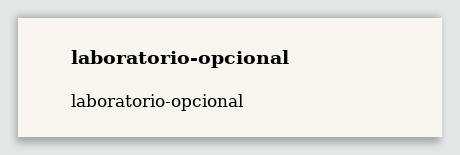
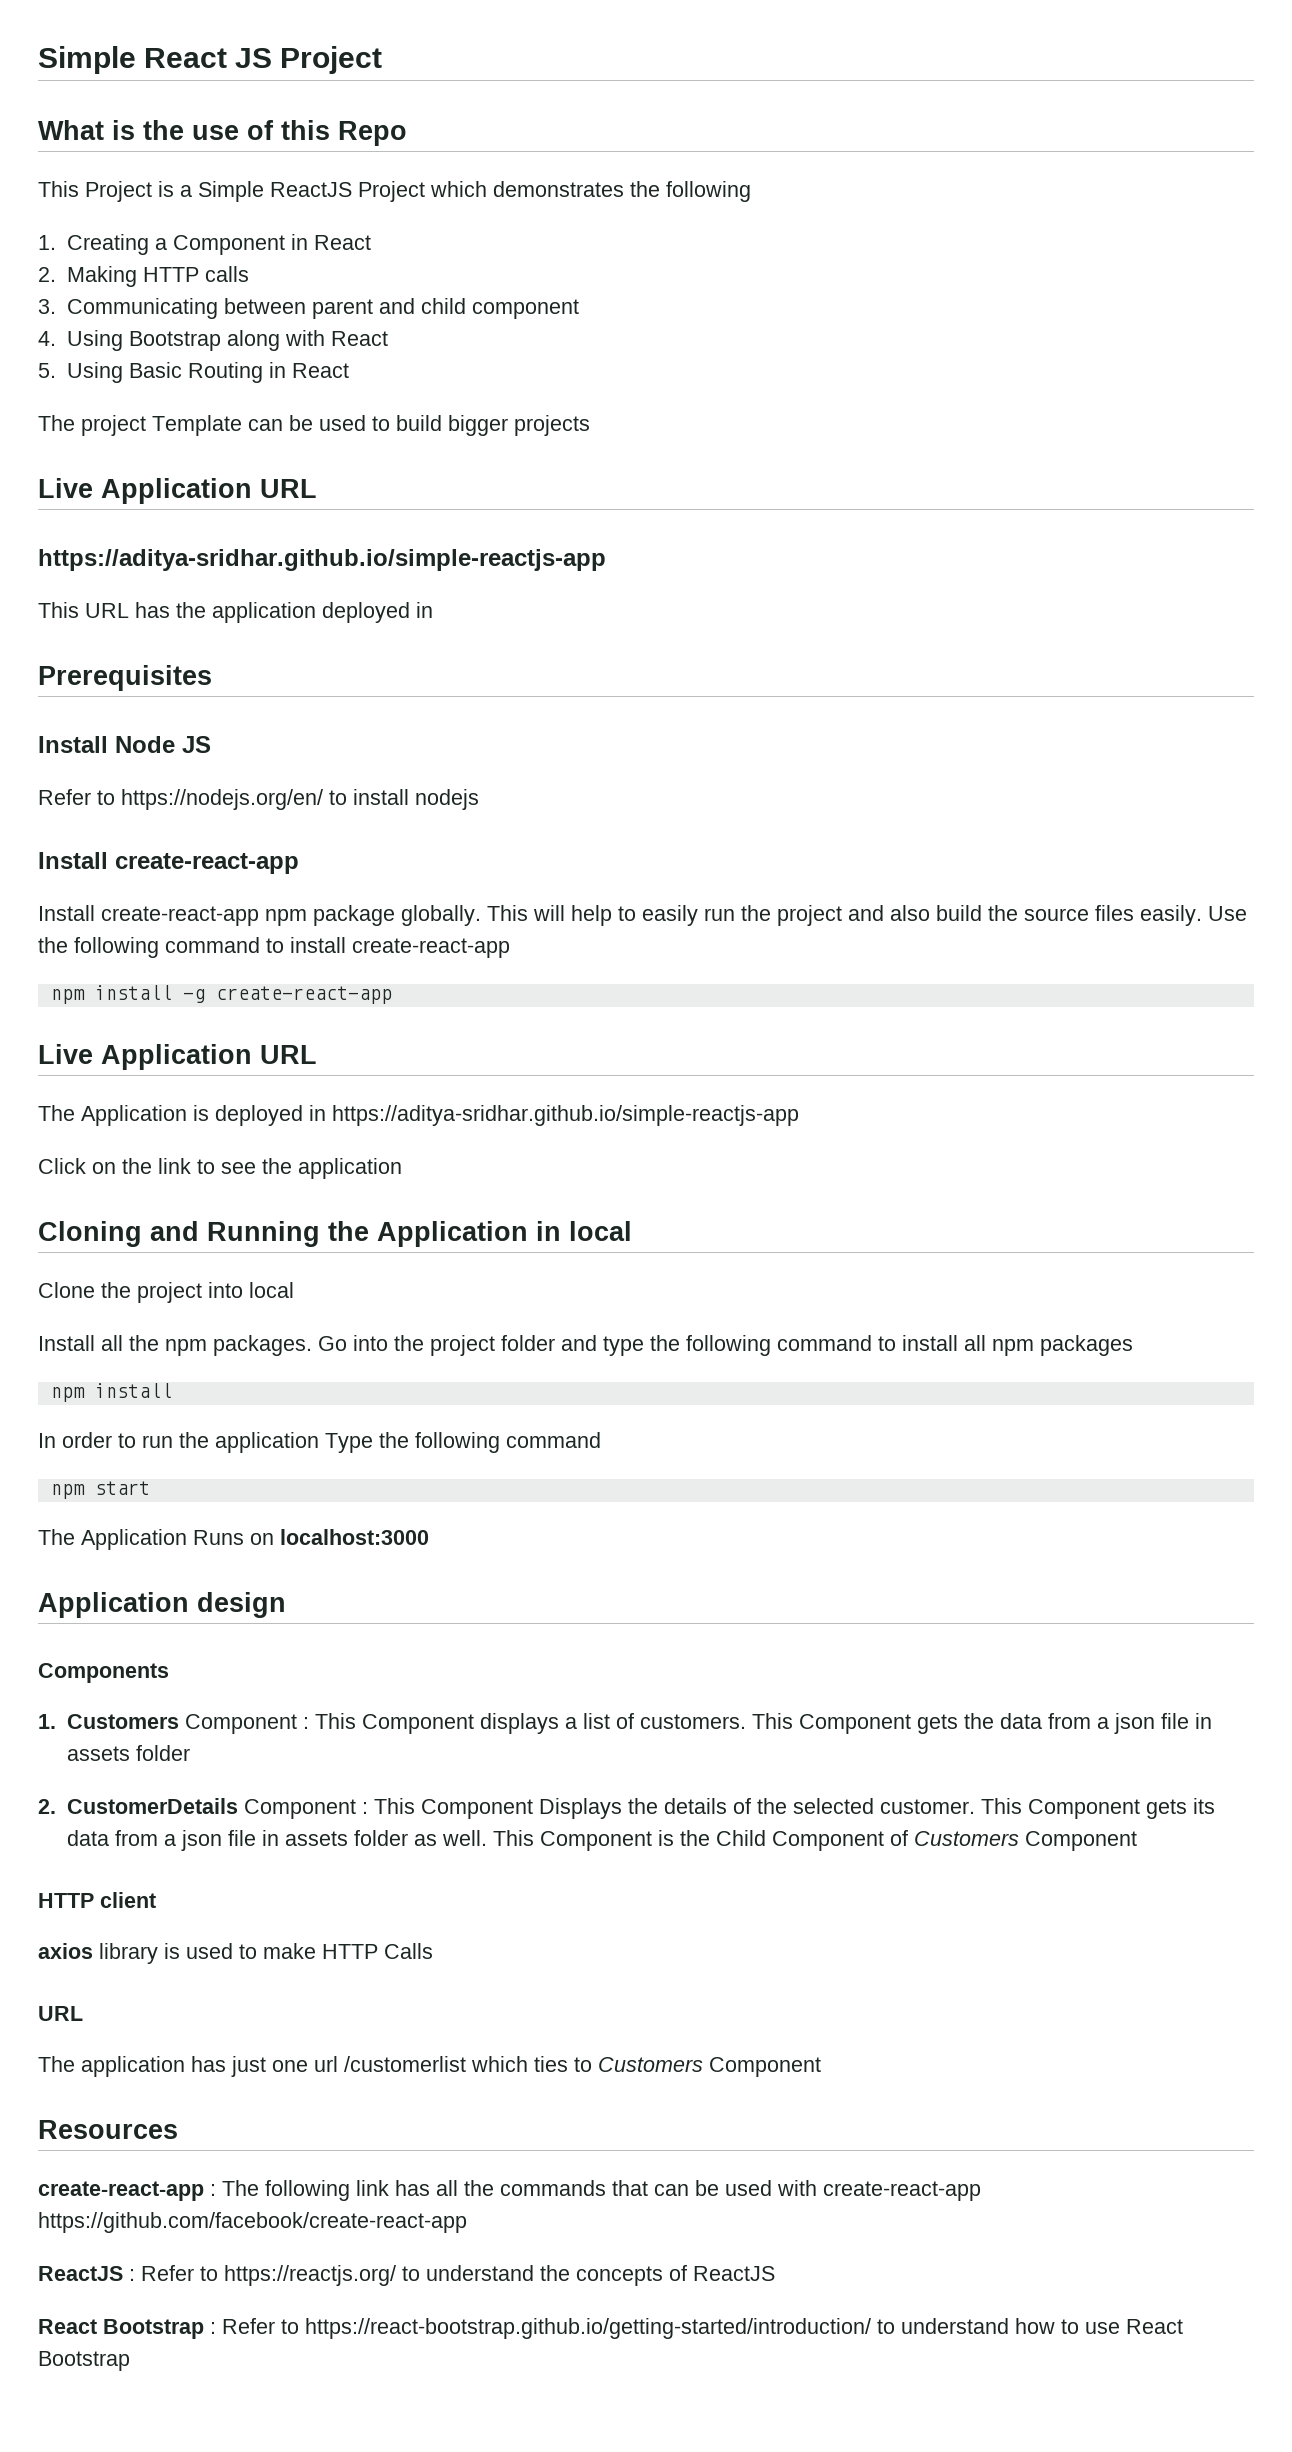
[71,50,289,68] [71,94,243,111] laboratorio-opcional // laboratorio-opcional -> [38,46,383,74] [38,120,407,146] [38,181,751,202] [38,234,371,255] [38,266,249,287] [38,298,579,319] [38,330,388,351] [38,362,349,383] [38,415,590,436] [38,478,317,504] [38,549,606,571] [38,602,433,623] [38,665,212,691] [38,736,211,753] [38,789,479,810] [38,852,299,874] [38,905,1247,926] [38,937,510,958] [50,985,392,1004] [38,1044,317,1070] [38,1105,799,1126] [38,1158,402,1179] [38,1221,632,1247] [38,1282,294,1303] [38,1335,1133,1356] [50,1383,172,1402] [38,1432,601,1453] [50,1481,150,1499] [38,1529,429,1550] [38,1592,286,1618] [38,1663,169,1683] [38,1713,1212,1734] [66,1745,190,1761] [38,1798,1215,1819] [66,1830,1137,1851] [38,1892,156,1908] [38,1943,433,1964] [38,2006,83,2021] [38,2056,821,2077] [38,2120,178,2139] [38,2180,981,2201] [38,2212,467,2233] [38,2265,775,2286] [38,2318,1183,2339] [38,2351,130,2371] Simple React JS Project // What is the use of this Repo // This Project is a Simple ReactJS Project which demonstrates the following // 1. Creating a Component in React // 2. Making HTTP calls // 3. Communicating between parent and child component // 4. Using Bootstrap along with React // 5. Using Basic Routing in React // The project Template can be used to build bigger projects // Live Application URL // https://aditya-sridhar.github.io/simple-reactjs-app // This URL has the application deployed in // Prerequisites // Install Node JS // Refer to https://nodejs.org/en/ to install nodejs // Install create-react-app // Install create-react-app npm package globally. This will help to easily run the project and also build the source files easily. Use the following command to install create-react-app // npm install -g create-react-app // Live Application URL // The Application is deployed in https://aditya-sridhar.github.io/simple-reactjs-app // Click on the link to see the application // Cloning and Running the Application in local // Clone the project into local // Install all the npm packages. Go into the project folder and type the following command to install all npm packages // npm install // In order to run the application Type the following command // npm start // The Application Runs on localhost:3000 // Application design // Components // 1. Customers Component : This Component displays a list of customers. This Component gets the data from a json file in assets folder // 2. CustomerDetails Component : This Component Displays the details of the selected customer. This Component gets its data from a json file in assets folder as well. This Component is the Child Component of Customers Component // HTTP client // axios library is used to make HTTP Calls // URL // The application has just one url /customerlist which ties to Customers Component // Resources // create-react-app : The following link has all the commands that can be used with create-react-app https://github.com/facebook/create-react-app // ReactJS : Refer to https://reactjs.org/ to understand the concepts of ReactJS // React Bootstrap : Refer to https://react-bootstrap.github.io/getting-started/introduction/ to understand how to use React Bootstrap

